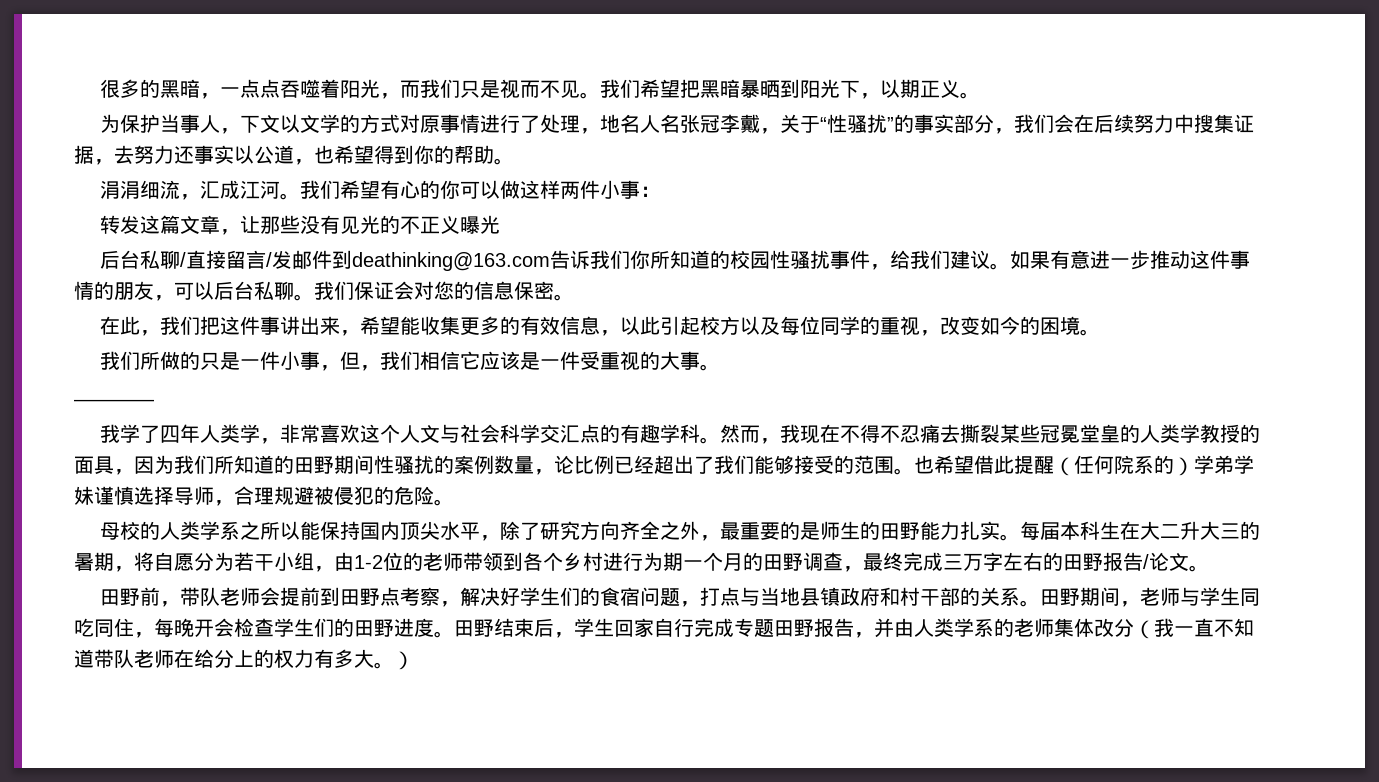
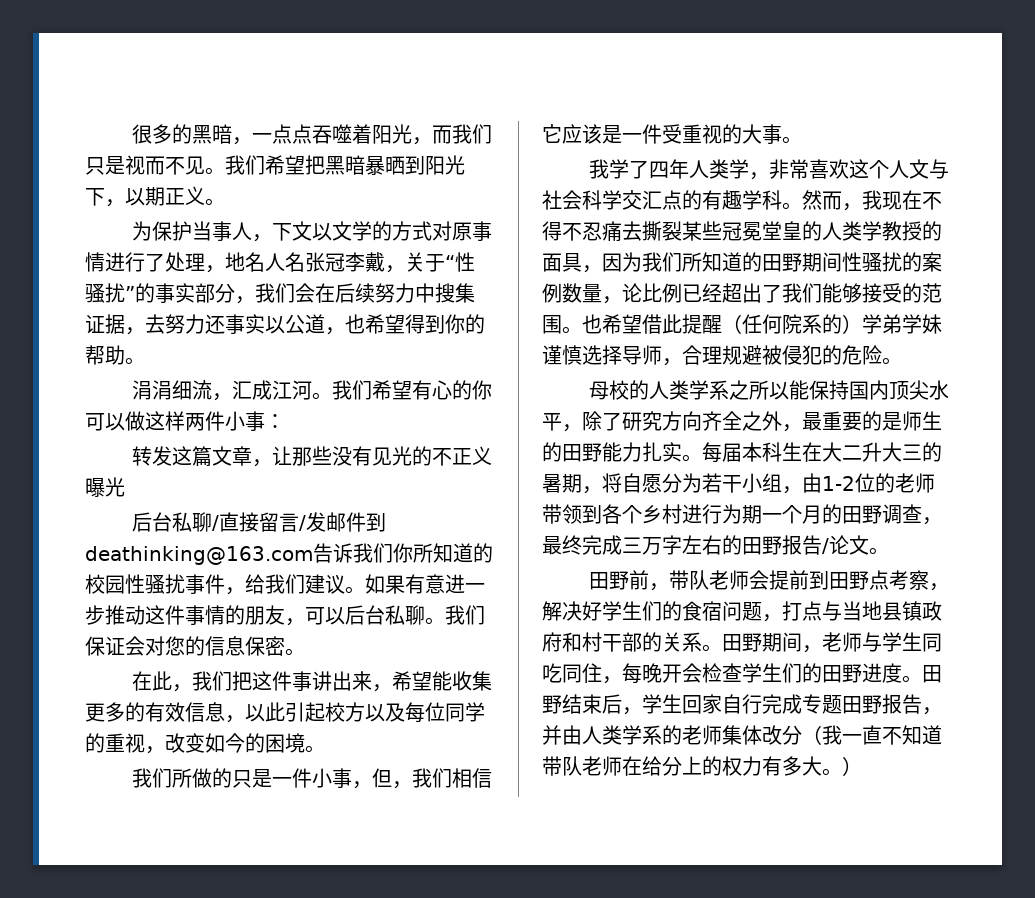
[74,399,154,406] // ———— -> (802, 140) none

